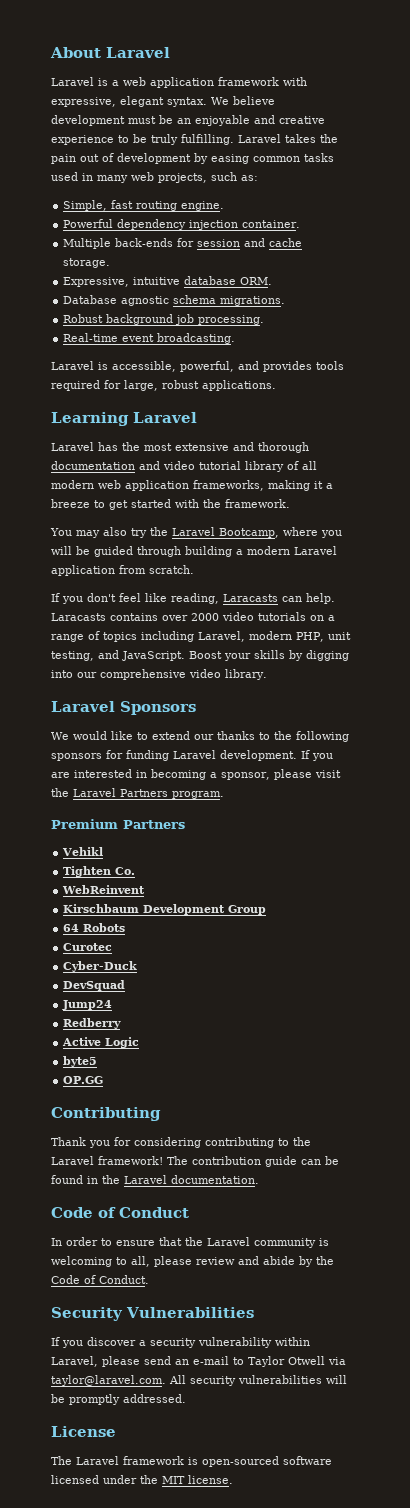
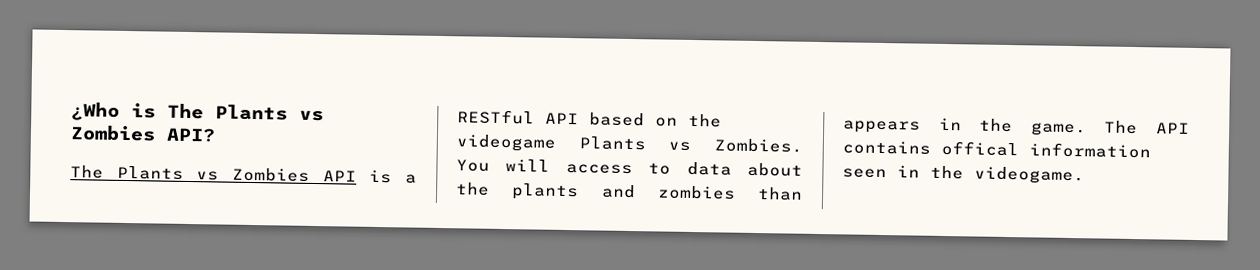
[50,47,170,58] [51,77,307,88] [51,96,275,107] [51,115,325,126] [51,134,338,145] [51,153,334,164] [51,172,258,183] [63,200,225,211] [63,219,301,230] [63,238,303,249] [63,258,111,268] [63,276,273,287] [63,295,286,306] [63,314,265,325] [63,333,236,344] [51,361,344,372] [51,380,276,391] [51,412,197,426] [51,442,309,453] [51,461,317,472] [51,480,333,491] [51,499,290,510] [50,527,342,538] [51,546,337,557] [51,565,194,576] [51,593,335,604] [51,612,335,621] [51,631,351,642] [51,650,349,661] [51,669,267,680] [51,701,196,715] [51,731,349,742] [51,750,333,761] [51,769,341,780] [51,788,224,799] [51,819,185,829] [62,847,104,856] [63,866,136,877] [62,885,146,894] [63,904,267,915] [63,923,126,932] [63,943,113,951] [63,961,138,972] [63,980,126,991] [62,1000,113,1010] [63,1018,122,1029] [62,1037,140,1048] [63,1056,98,1067] [63,1076,104,1084] [51,1107,161,1121] [51,1137,311,1148] [51,1156,339,1167] [51,1175,259,1184] [51,1207,189,1218] [51,1237,329,1248] [51,1256,334,1267] [51,1275,149,1284] [51,1307,254,1321] [51,1337,310,1348] [51,1356,346,1367] [51,1375,347,1386] [51,1394,186,1405] [51,1426,116,1437] [51,1456,332,1467] [51,1475,233,1484] About Laravel // Laravel is a web application framework with expressive, elegant syntax. We believe development must be an enjoyable and creative experience to be truly fulfilling. Laravel takes the pain out of development by easing common tasks used in many web projects, such as: // Simple, fast routing engine. // Powerful dependency injection container. // Multiple back-ends for session and cache storage. // Expressive, intuitive database ORM. // Database agnostic schema migrations. // Robust background job processing. // Real-time event broadcasting. // Laravel is accessible, powerful, and provides tools required for large, robust applications. // Learning Laravel // Laravel has the most extensive and thorough documentation and video tutorial library of all modern web application frameworks, making it a breeze to get started with the framework. // You may also try the Laravel Bootcamp, where you will be guided through building a modern Laravel application from scratch. // If you don't feel like reading, Laracasts can help. Laracasts contains over 2000 video tutorials on a range of topics including Laravel, modern PHP, unit testing, and JavaScript. Boost your skills by digging into our comprehensive video library. // Laravel Sponsors // We would like to extend our thanks to the following sponsors for funding Laravel development. If you are interested in becoming a sponsor, please visit the Laravel Partners program. // Premium Partners // Vehikl // Tighten Co. // WebReinvent // Kirschbaum Development Group // 64 Robots // Curotec // Cyber-Duck // DevSquad // Jump24 // Redberry // Active Logic // byte5 // OP.GG // Contributing // Thank you for considering contributing to the Laravel framework! The contribution guide can be found in the Laravel documentation. // Code of Conduct // In order to ensure that the Laravel community is welcoming to all, please review and abide by the Code of Conduct. // Security Vulnerabilities // If you discover a security vulnerability within Laravel, please send an e-mail to Taylor Otwell via taylor@laravel.com. All security vulnerabilities will be promptly addressed. // License // The Laravel framework is open-sourced software licensed under the MIT license. -> [71,102,324,122] [70,125,216,143] [70,165,417,184] [457,109,722,128] [456,134,803,153] [456,159,803,177] [456,182,803,201] [843,117,1190,137] [842,140,1151,159] [842,165,1085,185] ¿Who is The Plants vs Zombies API? // The Plants vs Zombies API is a RESTful API based on the videogame Plants vs Zombies. You will access to data about the plants and zombies than appears in the game. The API contains offical information seen in the videogame.

